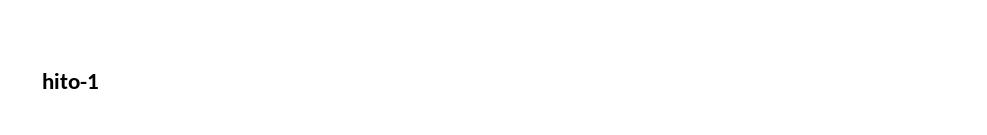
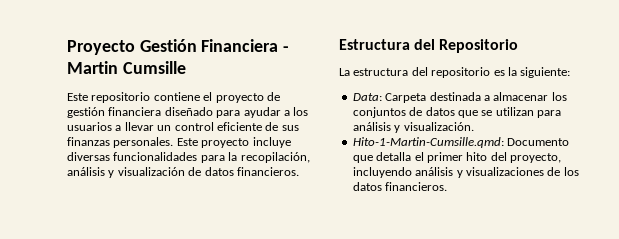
[42,73,99,89] hito-1 -> [67,39,290,55] [67,61,186,74] [67,92,280,103] [67,107,309,118] [67,122,299,131] [67,137,291,148] [67,152,310,163] [67,167,299,178] [339,39,519,53] [339,67,571,78] [352,92,567,103] [352,107,561,118] [352,122,474,133] [352,137,570,148] [352,152,561,163] [352,167,579,178] [352,182,448,191] Proyecto Gestión Financiera - Martin Cumsille // Este repositorio contiene el proyecto de gestión financiera diseñado para ayudar a los usuarios a llevar un control eficiente de sus finanzas personales. Este proyecto incluye diversas funcionalidades para la recopilación, análisis y visualización de datos financieros. // Estructura del Repositorio // La estructura del repositorio es la siguiente: // Data: Carpeta destinada a almacenar los conjuntos de datos que se utilizan para análisis y visualización. // Hito-1-Martin-Cumsille.qmd: Documento que detalla el primer hito del proyecto, incluyendo análisis y visualizaciones de los datos financieros.

